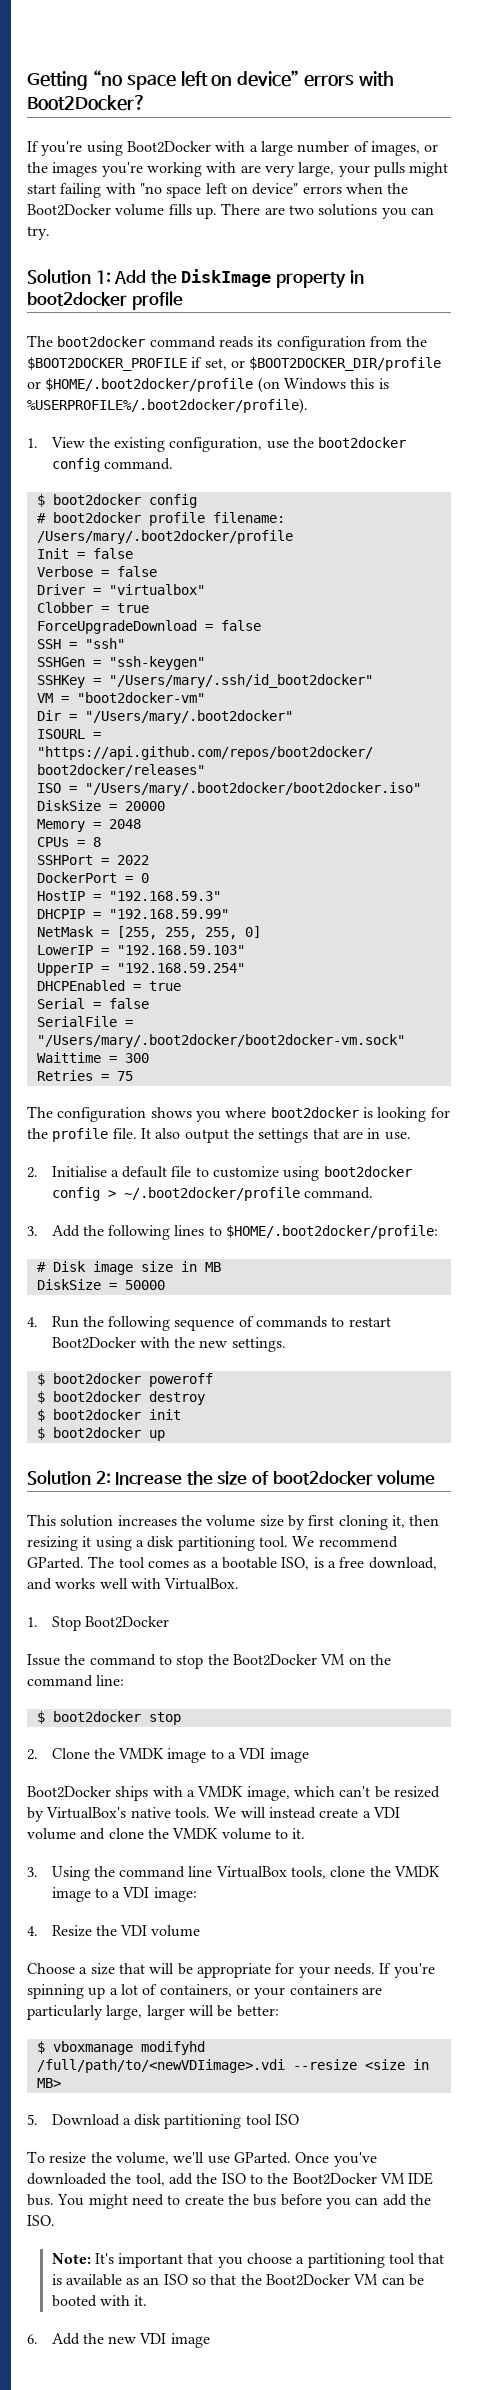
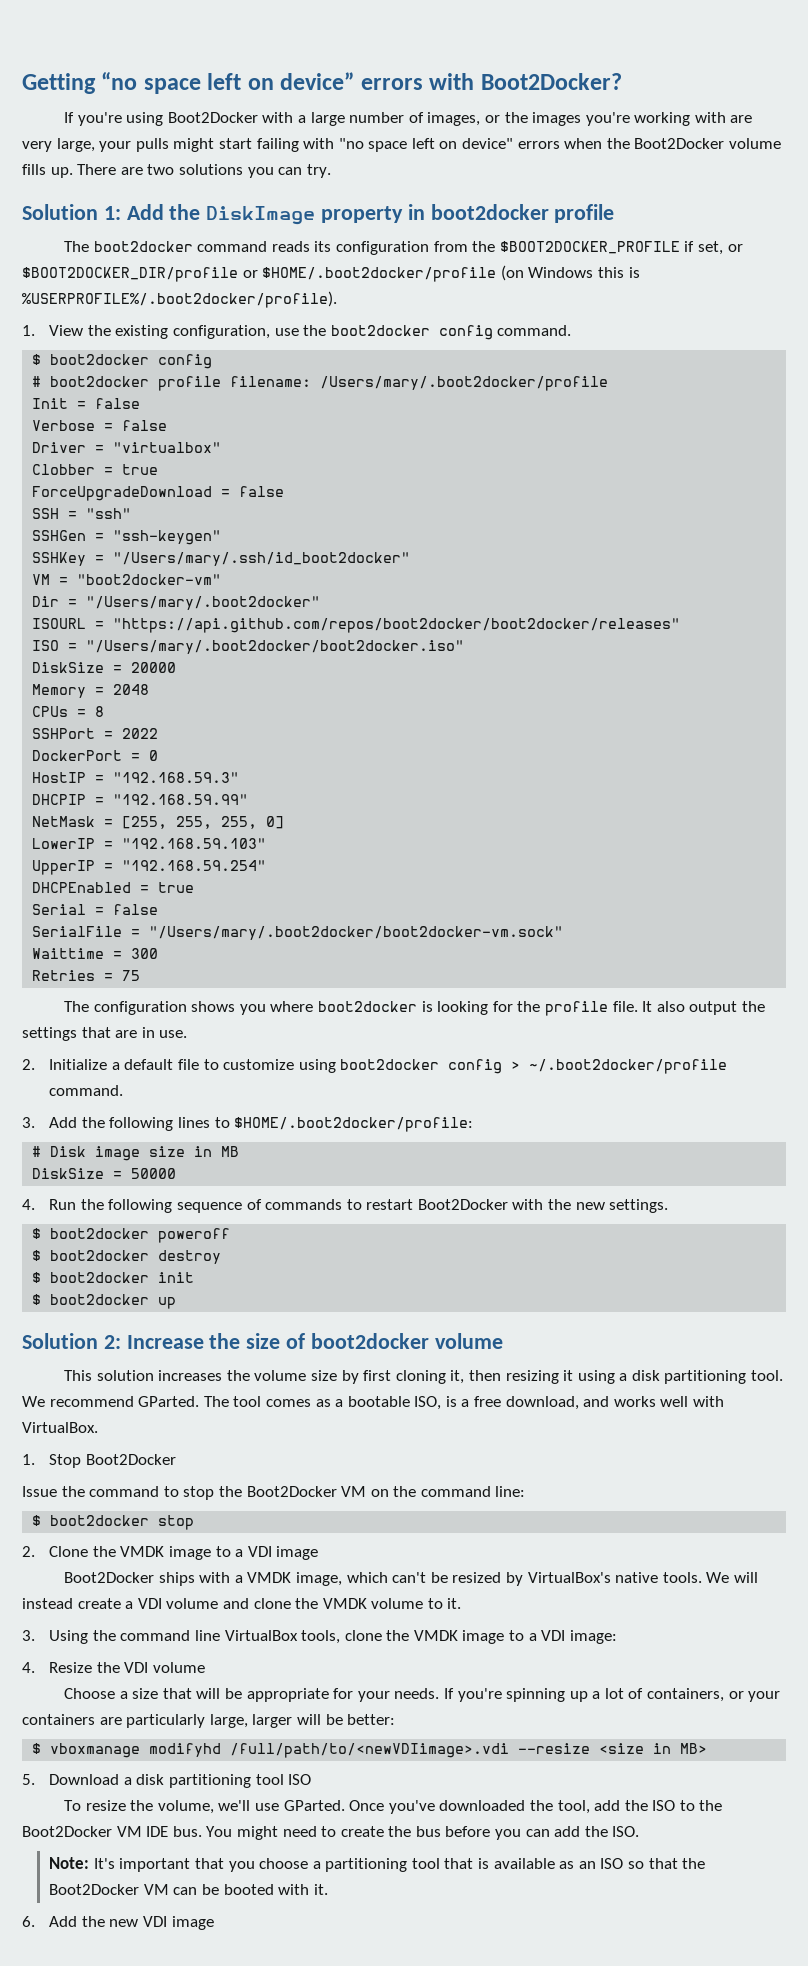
[51,1166,107,1177] Initialise -> [49,1059,108,1070] Initialize

